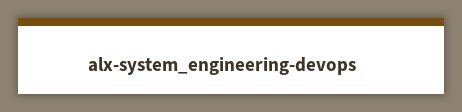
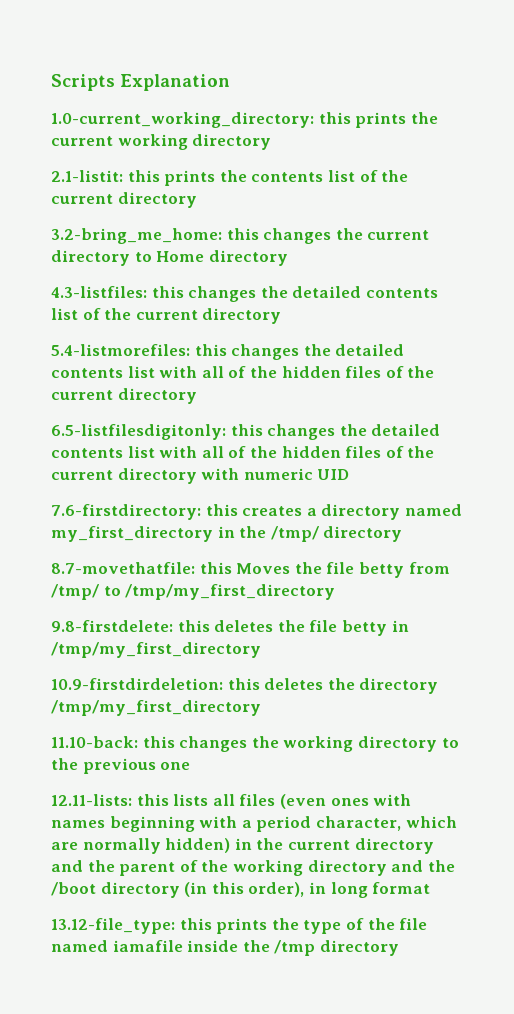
[88,57,356,75] alx-system_engineering-devops -> [51,74,230,91] [51,112,438,128] [51,134,272,150] [51,170,409,186] [51,192,197,208] [51,228,430,244] [51,250,288,266] [51,286,438,302] [51,308,282,324] [51,344,405,360] [51,366,435,378] [51,388,197,404] [51,424,441,440] [51,446,435,458] [51,468,350,484] [51,504,462,520] [51,526,403,542] [51,562,450,578] [51,584,336,600] [51,620,409,636] [51,642,261,658] [51,678,439,694] [51,700,261,716] [51,736,459,752] [51,758,191,774] [51,794,412,809] [51,816,457,832] [51,838,434,854] [51,860,455,876] [51,882,431,898] [51,918,428,934] [51,940,399,956] Scripts Explanation // 1.0-current_working_directory: this prints the current working directory // 2.1-listit: this prints the contents list of the current directory // 3.2-bring_me_home: this changes the current directory to Home directory // 4.3-listfiles: this changes the detailed contents list of the current directory // 5.4-listmorefiles: this changes the detailed contents list with all of the hidden files of the current directory // 6.5-listfilesdigitonly: this changes the detailed contents list with all of the hidden files of the current directory with numeric UID // 7.6-firstdirectory: this creates a directory named my_first_directory in the /tmp/ directory // 8.7-movethatfile: this Moves the file betty from /tmp/ to /tmp/my_first_directory // 9.8-firstdelete: this deletes the file betty in /tmp/my_first_directory // 10.9-firstdirdeletion: this deletes the directory /tmp/my_first_directory // 11.10-back: this changes the working directory to the previous one // 12.11-lists: this lists all files (even ones with names beginning with a period character, which are normally hidden) in the current directory and the parent of the working directory and the /boot directory (in this order), in long format // 13.12-file_type: this prints the type of the file named iamafile inside the /tmp directory

